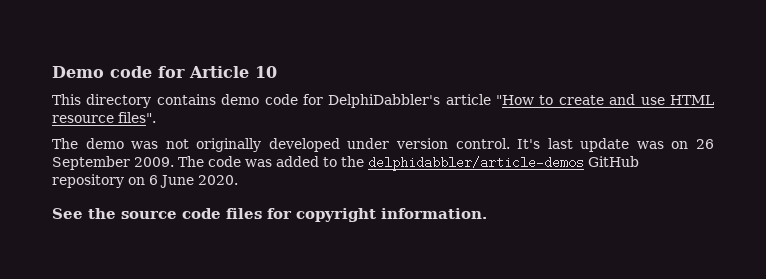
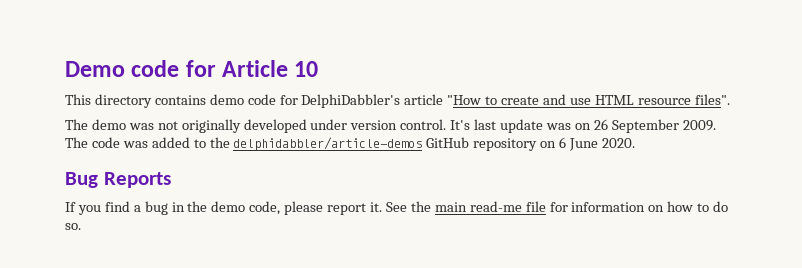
[52,208,487,222] See the source code files for copyright information. -> [65,172,171,188] [65,201,729,215] [65,223,81,230] Bug Reports // If you find a bug in the demo code, please report it. See the main read-me file for information on how to do so.

